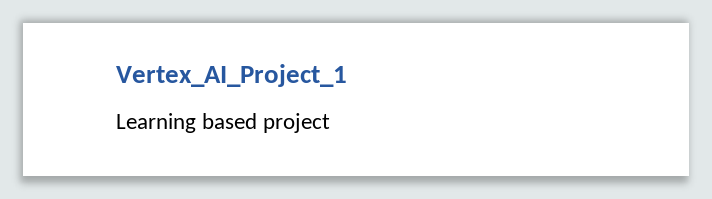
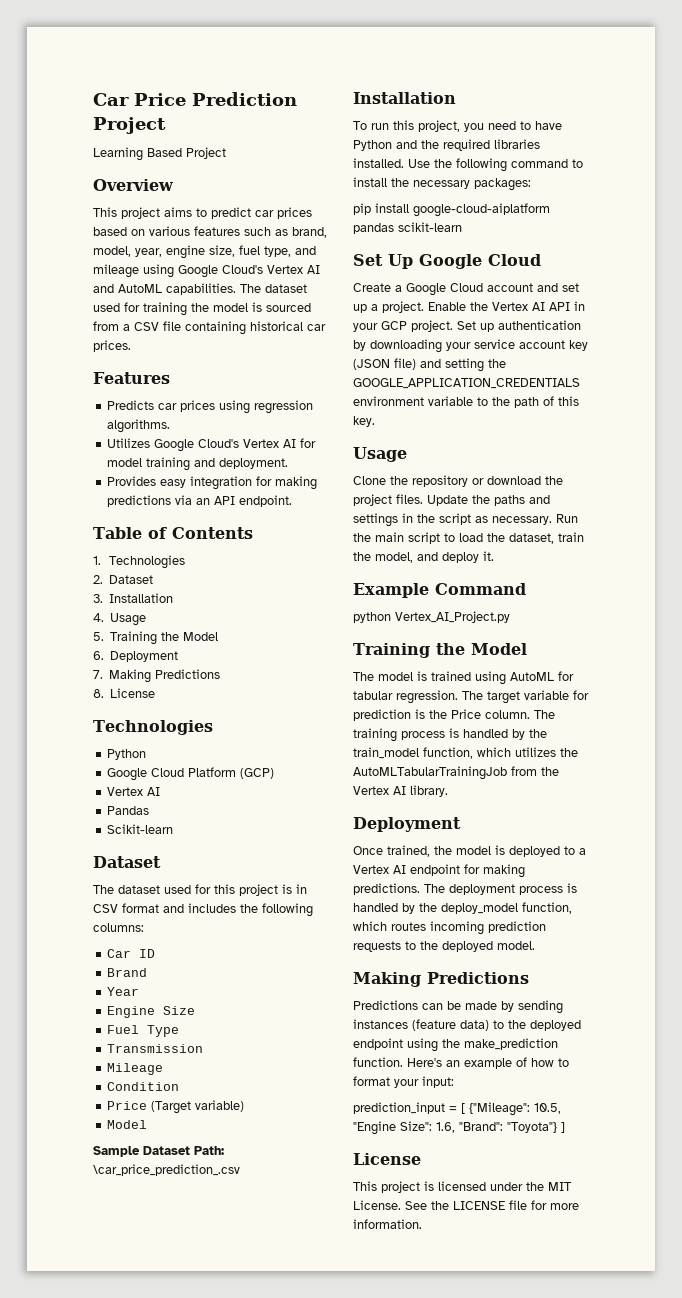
[116,64,347,87] [116,113,331,133] Vertex_AI_Project_1 // Learning based project -> [93,92,297,106] [93,117,166,134] [93,147,226,161] [93,179,174,191] [93,207,312,219] [93,226,327,238] [93,245,316,259] [93,264,320,278] [93,283,307,295] [93,302,311,316] [93,321,326,335] [93,340,131,352] [93,372,170,384] [106,400,313,414] [106,419,170,433] [106,438,316,452] [106,457,288,471] [106,476,317,490] [106,495,292,507] [93,527,253,539] [93,555,185,569] [93,575,154,584] [93,593,174,603] [93,613,147,626] [93,631,219,645] [93,651,179,662] [93,669,221,683] [93,688,156,698] [93,720,213,735] [106,749,146,760] [106,767,274,781] [106,787,160,796] [106,806,149,815] [106,824,173,834] [93,856,161,868] [93,884,307,896] [93,903,313,917] [93,923,144,932] [106,949,155,958] [106,968,147,977] [106,987,139,996] [106,1006,195,1018] [106,1025,179,1037] [106,1044,203,1053] [106,1063,163,1075] [106,1082,179,1091] [106,1100,244,1114] [106,1120,147,1129] [93,1146,224,1157] [93,1164,240,1176] [353,92,456,104] [353,120,562,132] [353,139,540,151] [353,158,583,172] [353,177,531,191] [353,203,550,217] [353,222,462,234] [353,254,541,269] [353,283,579,296] [353,301,585,313] [353,320,581,332] [353,339,588,353] [353,358,506,372] [353,378,580,389] [353,396,579,408] [353,416,375,427] [353,447,407,462] [353,475,563,487] [353,494,550,506] [353,513,578,527] [353,532,584,544] [353,551,494,563] [353,583,526,598] [353,611,510,623] [353,643,527,658] [353,671,574,685] [353,690,589,704] [353,709,555,721] [353,728,547,742] [353,747,578,759] [353,766,559,780] [353,785,448,797] [353,817,461,832] [353,845,586,857] [353,864,525,878] [353,883,577,895] [353,902,572,914] [353,921,546,935] [353,941,535,952] [353,972,529,987] [353,1000,563,1014] [353,1019,581,1031] [353,1038,558,1052] [353,1057,569,1069] [353,1076,454,1088] [353,1102,561,1116] [353,1121,565,1135] [353,1153,421,1165] [353,1181,572,1193] [353,1200,579,1210] [353,1219,422,1229] Car Price Prediction Project // Learning Based Project // Overview // This project aims to predict car prices based on various features such as brand, model, year, engine size, fuel type, and mileage using Google Cloud's Vertex AI and AutoML capabilities. The dataset used for training the model is sourced from a CSV file containing historical car prices. // Features // Predicts car prices using regression algorithms. // Utilizes Google Cloud's Vertex AI for model training and deployment. // Provides easy integration for making predictions via an API endpoint. // Table of Contents // 1. Technologies // 2. Dataset // 3. Installation // 4. Usage // 5. Training the Model // 6. Deployment // 7. Making Predictions // 8. License // Technologies // Python // Google Cloud Platform (GCP) // Vertex AI // Pandas // Scikit-learn // Dataset // The dataset used for this project is in CSV format and includes the following columns: // Car ID // Brand // Year // Engine Size // Fuel Type // Transmission // Mileage // Condition // Price (Target variable) // Model // Sample Dataset Path: \car_price_prediction_.csv // Installation // To run this project, you need to have Python and the required libraries installed. Use the following command to install the necessary packages: // pip install google-cloud-aiplatform pandas scikit-learn // Set Up Google Cloud // Create a Google Cloud account and set up a project. Enable the Vertex AI API in your GCP project. Set up authentication by downloading your service account key (JSON file) and setting the GOOGLE_APPLICATION_CREDENTIALS environment variable to the path of this key. // Usage // Clone the repository or download the project files. Update the paths and settings in the script as necessary. Run the main script to load the dataset, train the model, and deploy it. // Example Command // python Vertex_AI_Project.py // Training the Model // The model is trained using AutoML for tabular regression. The target variable for prediction is the Price column. The training process is handled by the train_model function, which utilizes the AutoMLTabularTrainingJob from the Vertex AI library. // Deployment // Once trained, the model is deployed to a Vertex AI endpoint for making predictions. The deployment process is handled by the deploy_model function, which routes incoming prediction requests to the deployed model. // Making Predictions // Predictions can be made by sending instances (feature data) to the deployed endpoint using the make_prediction function. Here's an example of how to format your input: // prediction_input = [ {"Mileage": 10.5, "Engine Size": 1.6, "Brand": "Toyota"} ] // License // This project is licensed under the MIT License. See the LICENSE file for more information.

